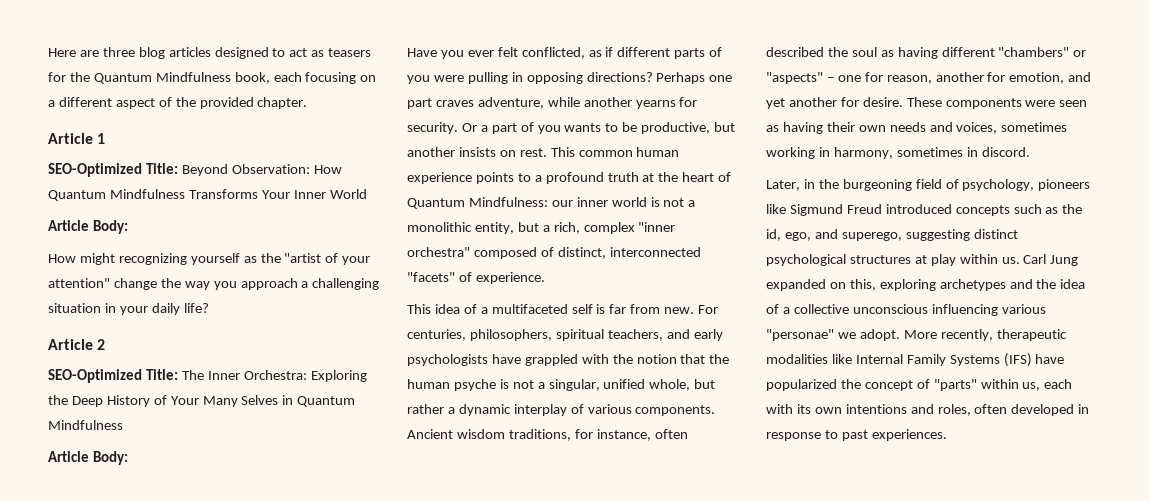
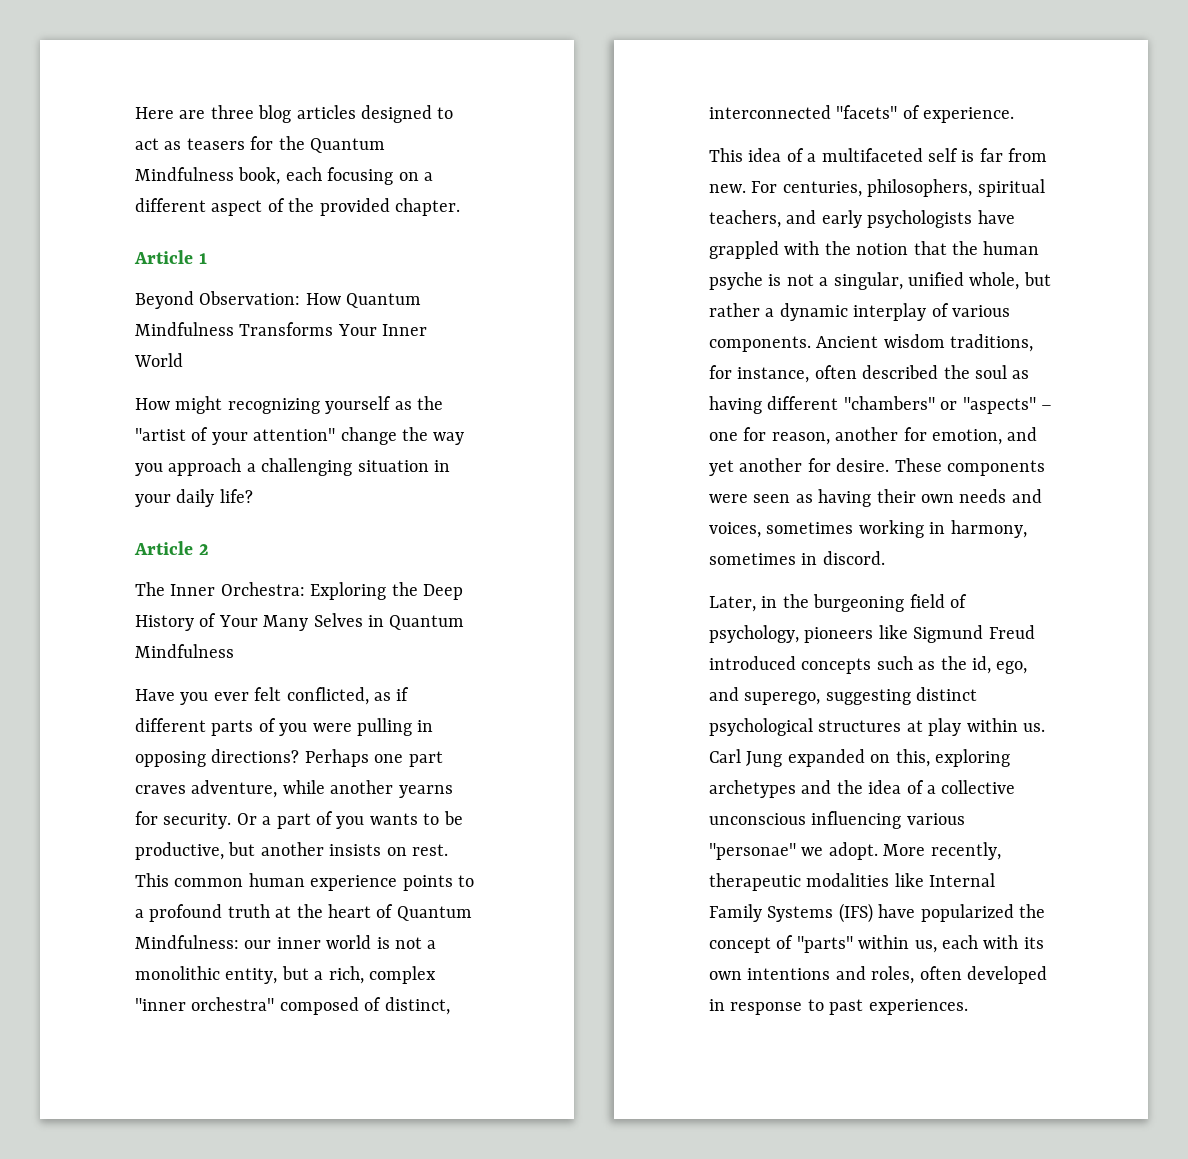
[48,163,178,177] SEO-Optimized Title: -> (207, 258) none
[48,220,128,234] // Article Body: -> (183, 360) none
[48,369,178,383] SEO-Optimized Title: -> (209, 549) none
[48,451,128,465] // Article Body: -> (234, 651) none

